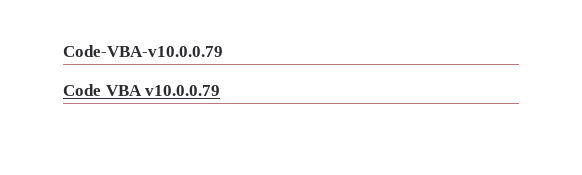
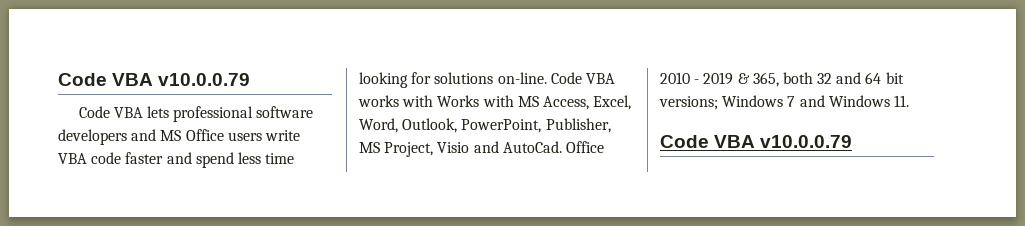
[63,45,223,57] Code-VBA-v10.0.0.79 -> [58,73,251,86] [78,106,314,122] [58,129,300,145] [58,152,295,168] [359,72,615,88] [358,95,632,110] [359,118,611,133] [359,141,604,157] [660,72,904,87] [659,95,909,110] Code VBA v10.0.0.79 // Code VBA lets professional software developers and MS Office users write VBA code faster and spend less time looking for solutions on-line. Code VBA works with Works with MS Access, Excel, Word, Outlook, PowerPoint, Publisher, MS Project, Visio and AutoCad. Office 2010 - 2019 & 365, both 32 and 64 bit versions; Windows 7 and Windows 11.

